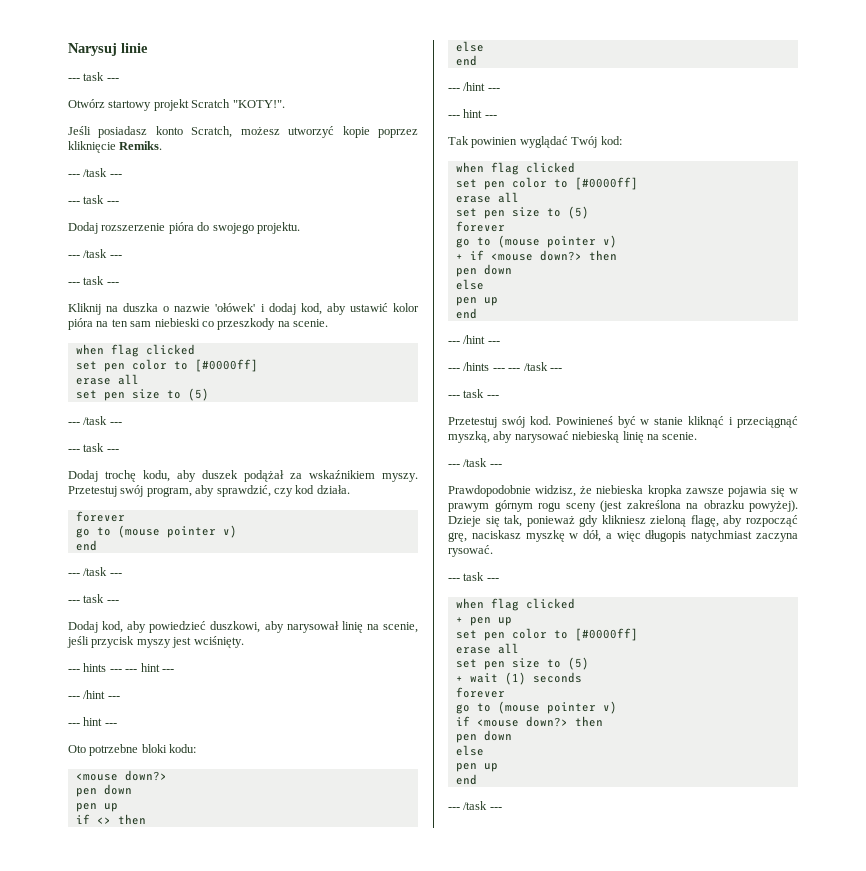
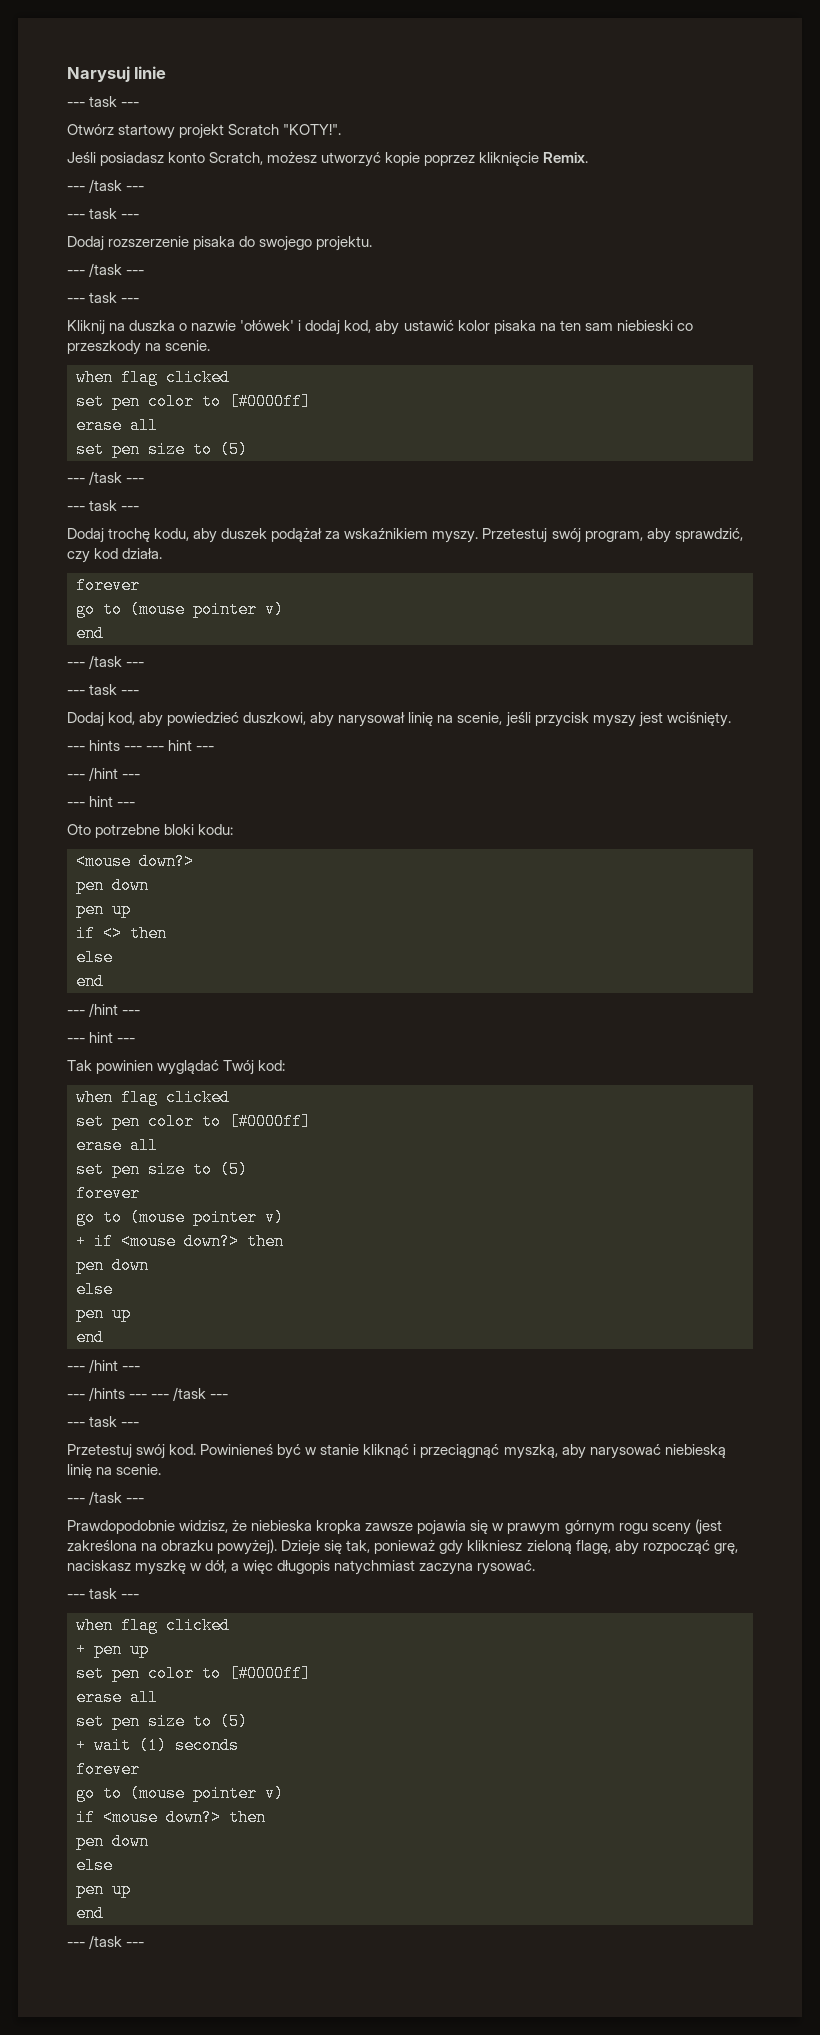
[119,141,163,150] Remiks. -> [543,152,589,163] Remix.
[168,222,194,234] pióra -> [193,236,236,250] pisaka
[68,318,93,330] pióra -> [493,320,536,334] pisaka

